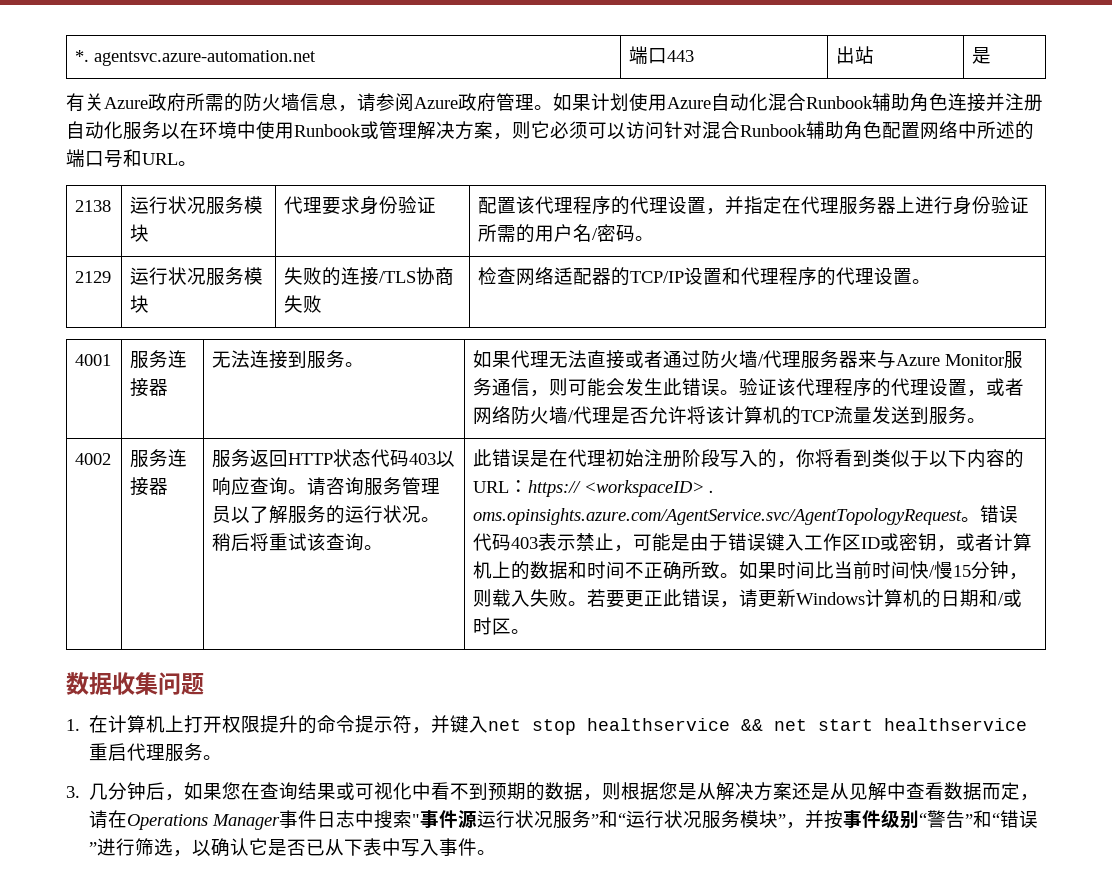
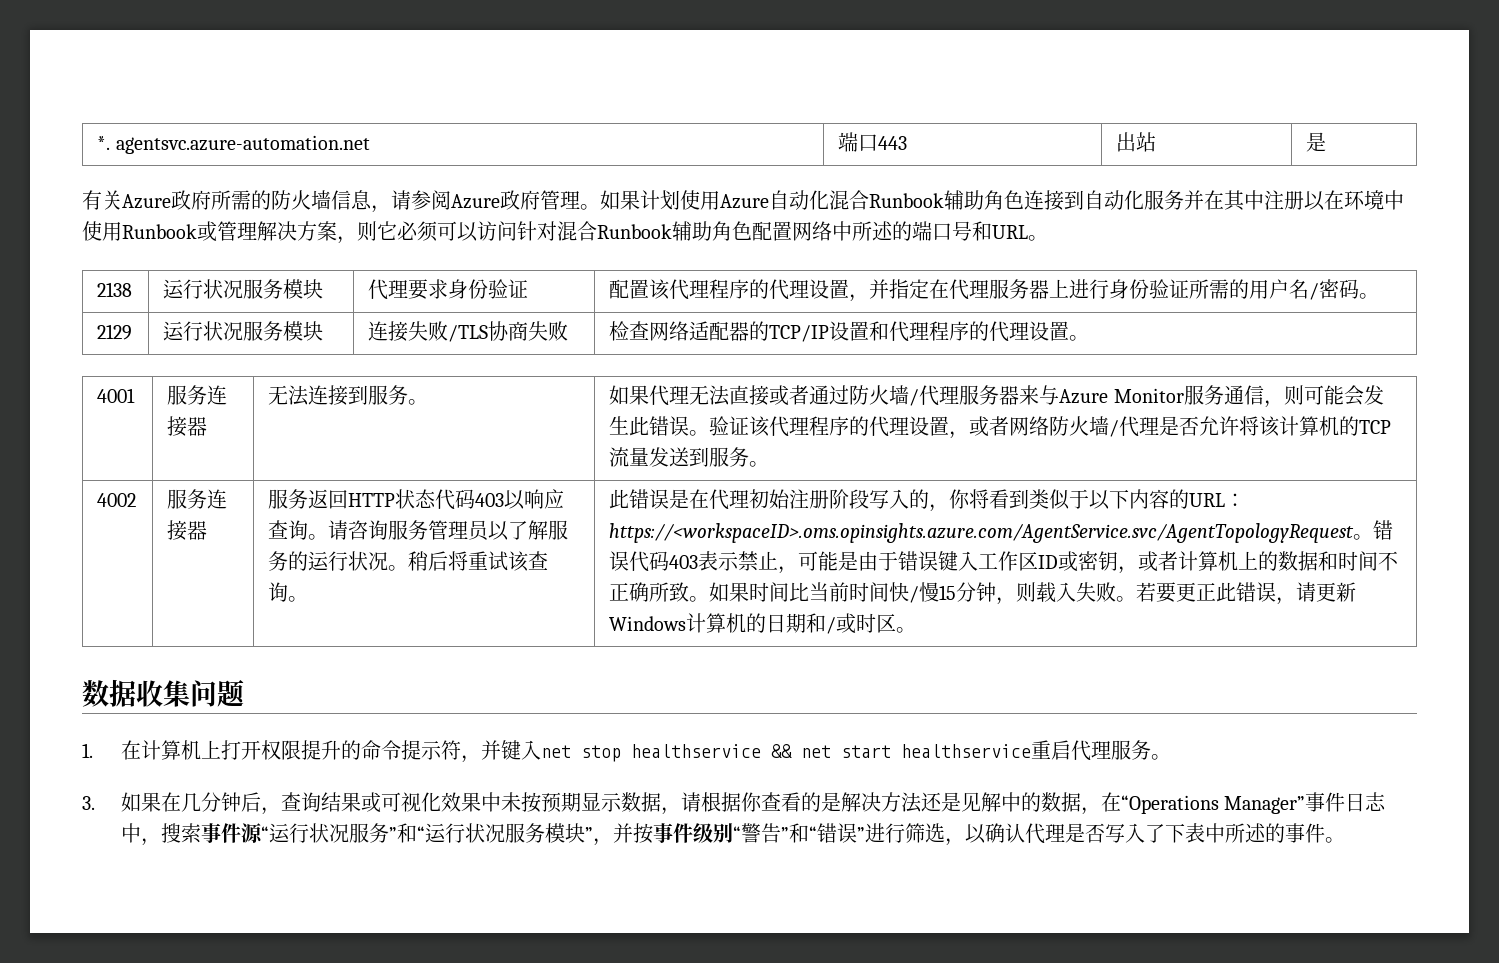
[986,93,1043,111] 并注册 -> [1064,190,1084,210] 到
(161, 130) none -> [1184,190,1304,211] 并在其中注册
[284,267,380,286] 失败的连接 -> [368,321,449,342] 连接失败
[528,480,715,497] [473,508,963,525] https:// <workspaceID> . oms.opinsights.azure.com/AgentService.svc/AgentTopologyRequest -> [609,523,1355,543] https://<workspaceID>.oms.opinsights.azure.com/AgentService.svc/AgentTopologyRequest
(80, 792) none -> [120,792,181,812] 如果在
[184,782,261,800] 如果您在 -> (281, 811) none
[412,782,1040,801] [89,810,478,830] 中看不到预期的数据，则根据您是从解决方案还是从见解中查看数据而定，请在Operations Manager事件日志中搜索"事件源 -> [440,792,1386,815] [120,823,269,846] 效果中未按预期显示数据，请根据你查看的是解决方法还是见解中的数据，在“Operations Manager”事件日志中，搜索事件源“
[249,838,440,857] 它是否已从下表中写入 -> [1024,823,1285,844] 代理是否写入了下表中所述的

